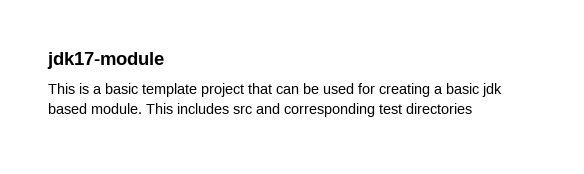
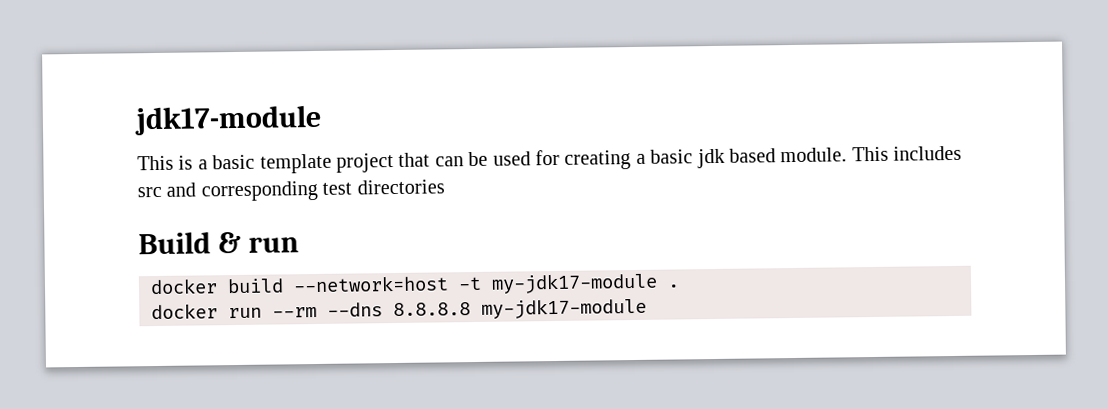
(472, 108) none -> [138,231,300,255] [150,272,680,295] [151,297,647,320] // Build & run // docker build --network=host -t my-jdk17-module . // docker run --rm --dns 8.8.8.8 my-jdk17-module

